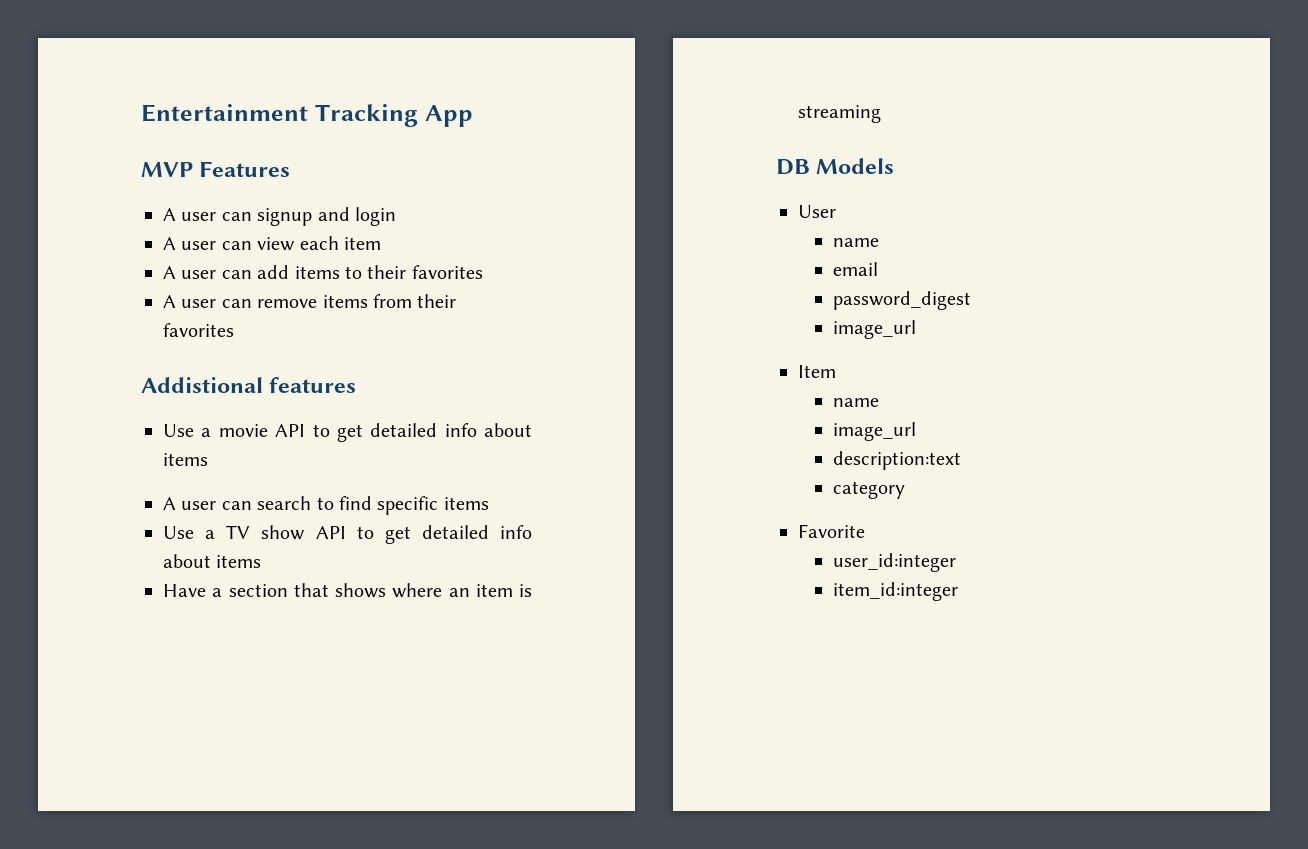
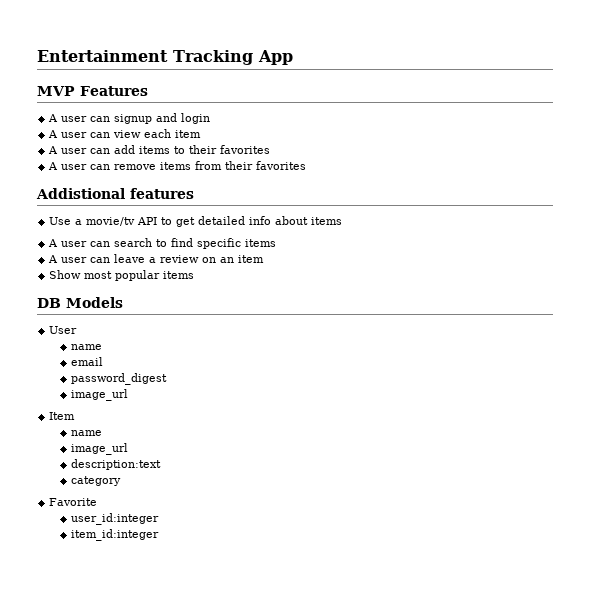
[218,424,268,437] movie -> [86,217,136,226] movie/tv
[163,525,532,544] [163,554,262,568] [163,583,532,598] [798,105,881,123] Use a TV show API to get detailed info about items // Have a section that shows where an item is streaming -> [48,254,265,263] [49,270,195,281] A user can leave a review on an item // Show most popular items

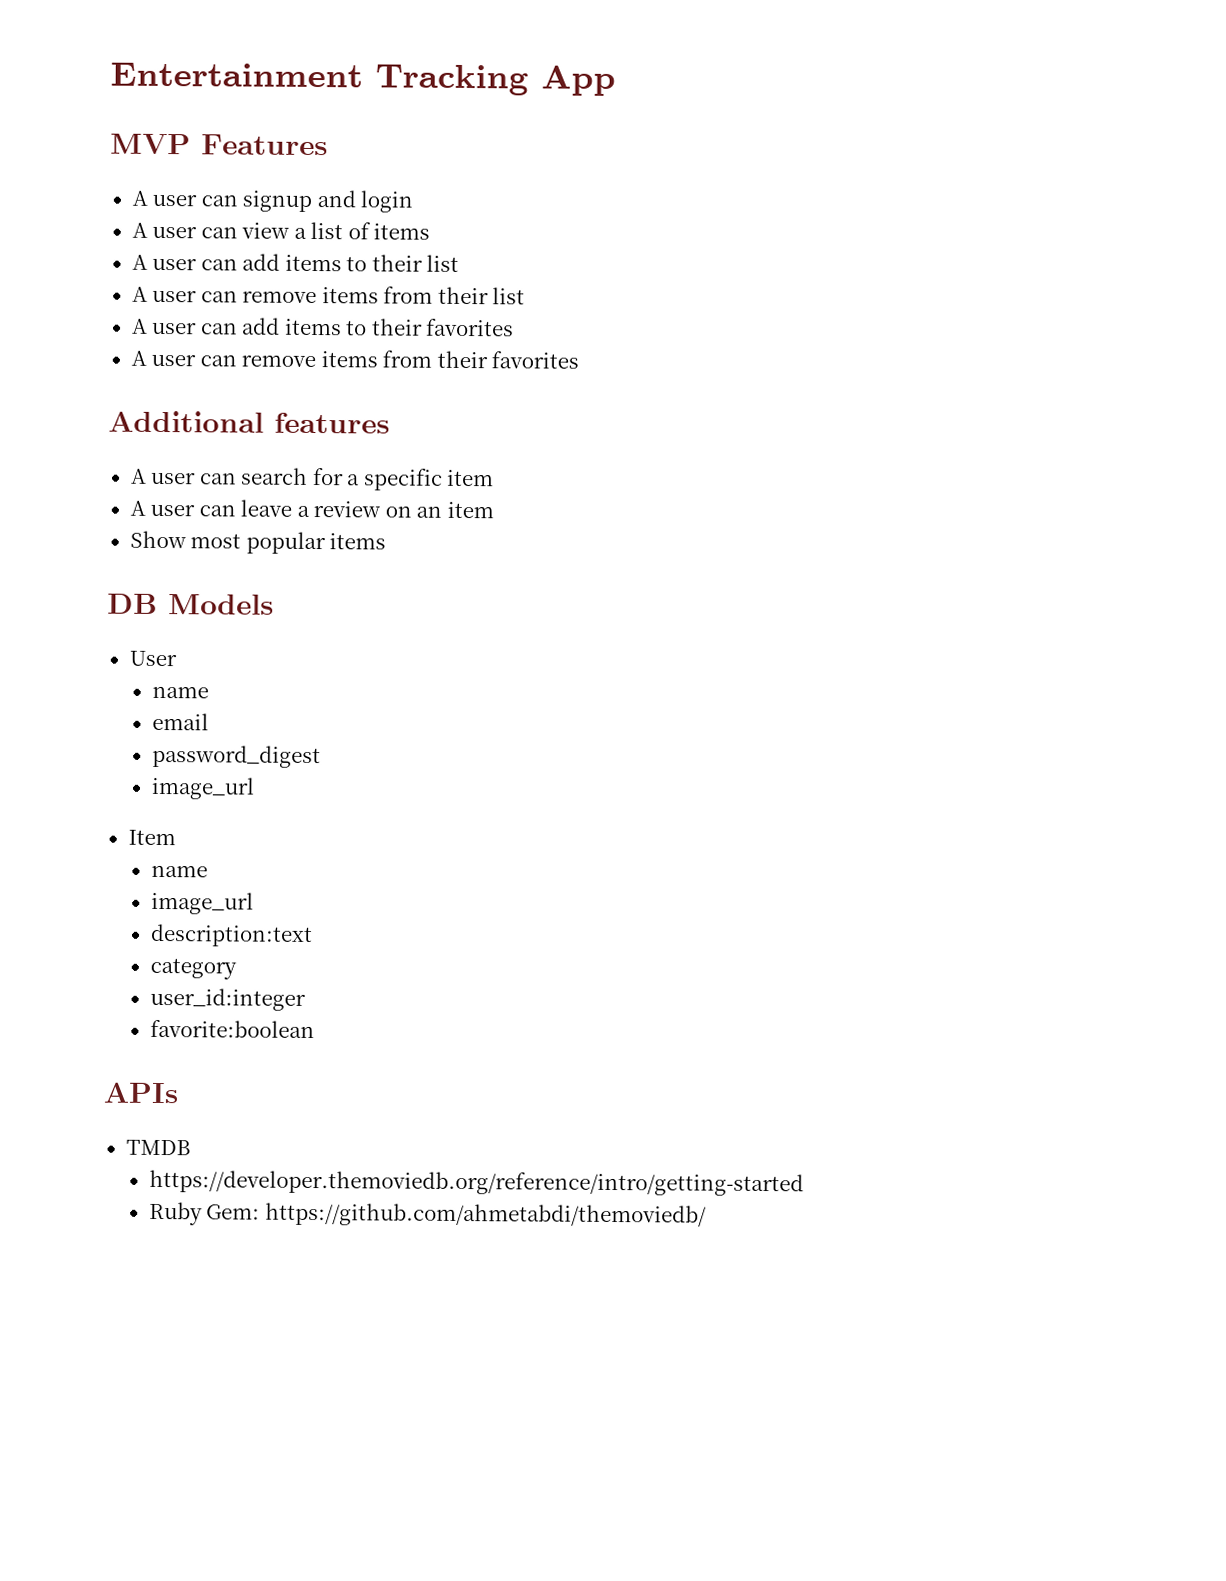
[144,129,202,138] each item -> [293,221,431,240] [131,253,460,272] [131,286,526,305] a list of items // A user can add items to their list // A user can remove items from their list
[36,188,125,199] Addistional -> [108,410,264,433] Additional
[49,216,343,227] // Use a movie/tv API to get detailed info about items -> (390, 423) none
[156,238,277,249] to find specific items -> [312,467,495,491] for a specific item
[49,498,98,506] // Favorite -> (237, 968) none
[70,529,159,541] item_id:integer -> [149,1019,315,1039] [103,1082,179,1104] [125,1139,191,1156] [148,1169,804,1197] [148,1201,707,1228] favorite:boolean // APIs // TMDB // https://developer.themoviedb.org/reference/intro/getting-started // Ruby Gem: https://github.com/ahmetabdi/themoviedb/

